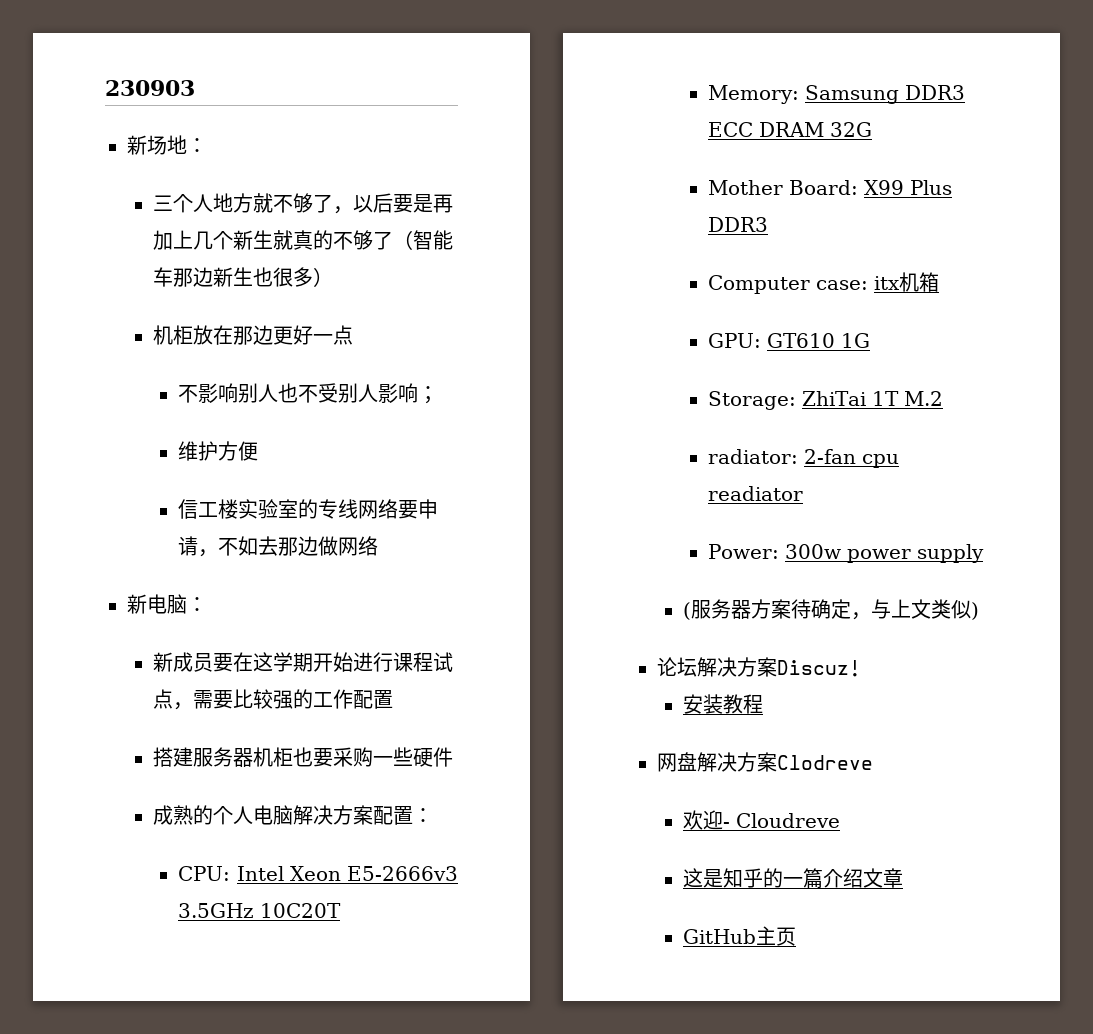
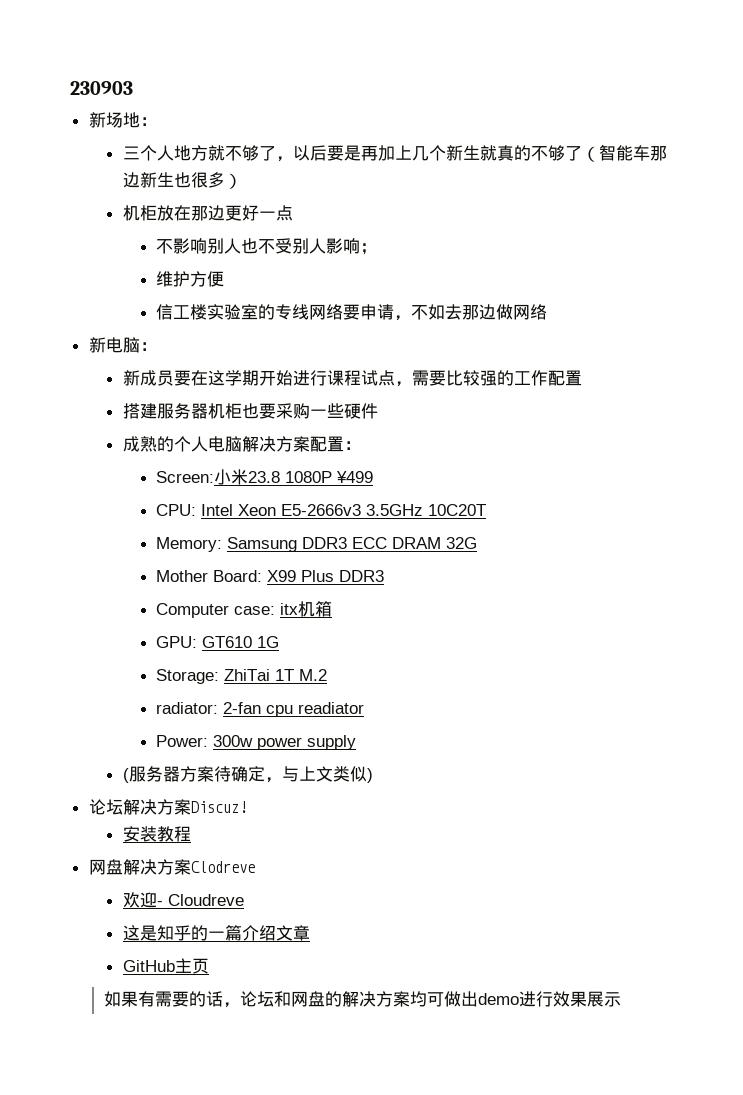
(433, 815) none -> [156,469,374,485] // Screen:小米23.8 1080P ¥499
(796, 936) none -> [103,991,621,1008] // 如果有需要的话，论坛和网盘的解决方案均可做出demo进行效果展示

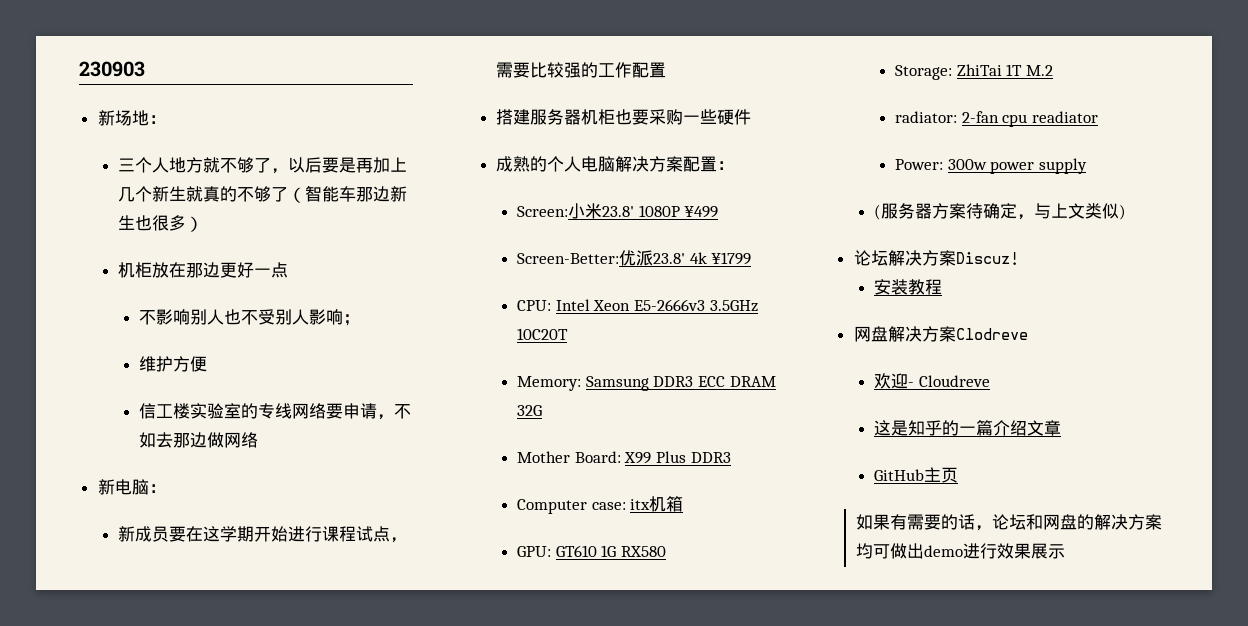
[248,471,281,483] 23.8 -> [602,206,635,217] 23.8'
(374, 477) none -> [517,250,752,266] // Screen-Better:优派23.8' 4k ¥1799
(280, 642) none -> [620,546,666,557] RX580

